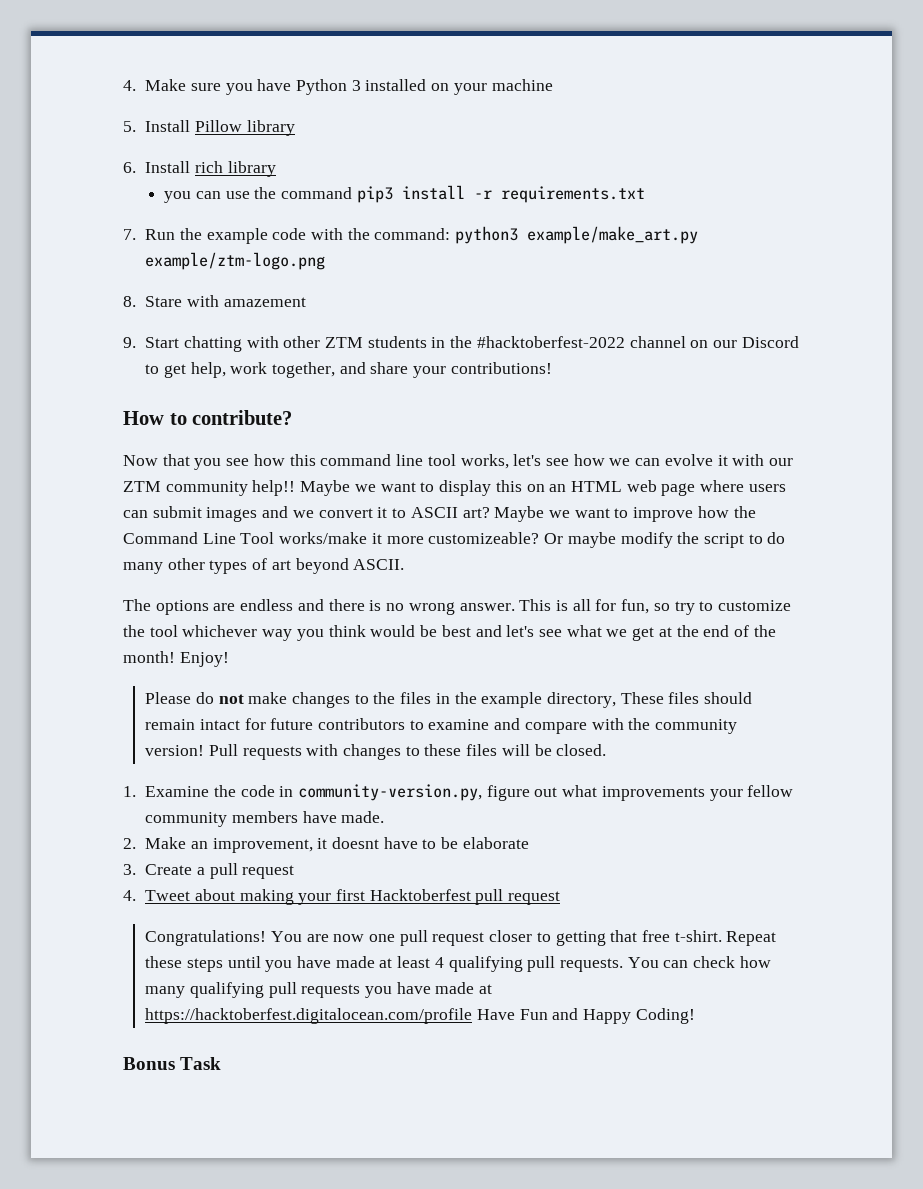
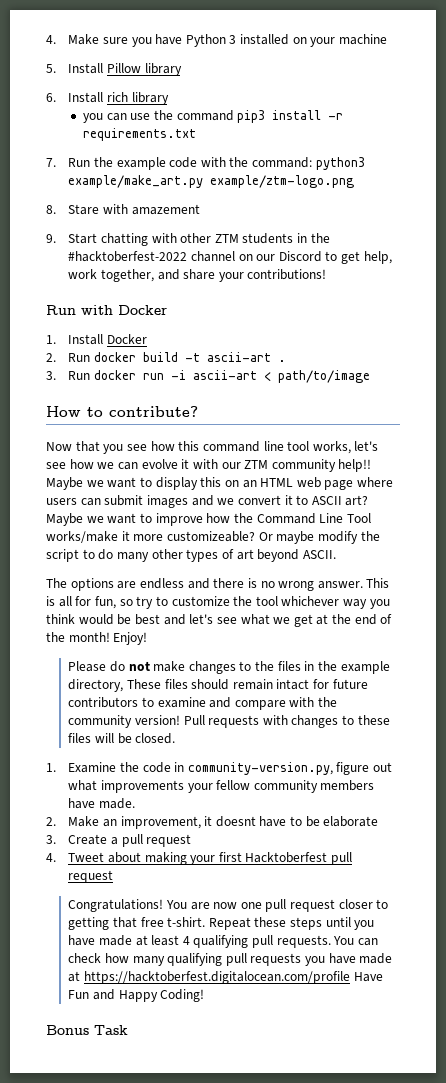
(552, 368) none -> [46,305,167,315] [46,334,147,345] [46,352,286,362] [46,370,370,383] // Run with Docker // 1. Install Docker // 2. Run docker build -t ascii-art . // 3. Run docker run -i ascii-art < path/to/image

